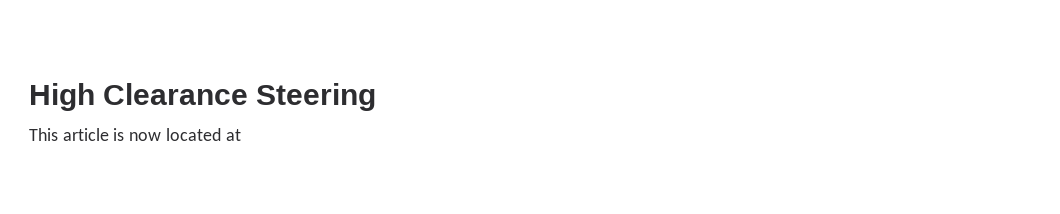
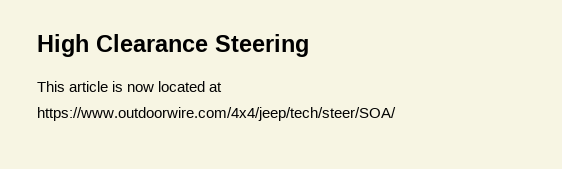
(241, 135) none -> [37,107,396,121] https://www.outdoorwire.com/4x4/jeep/tech/steer/SOA/

